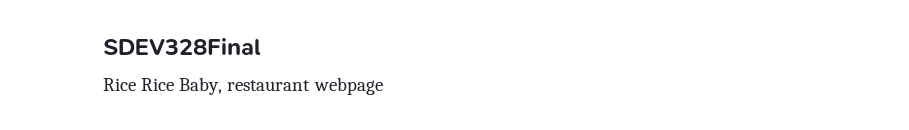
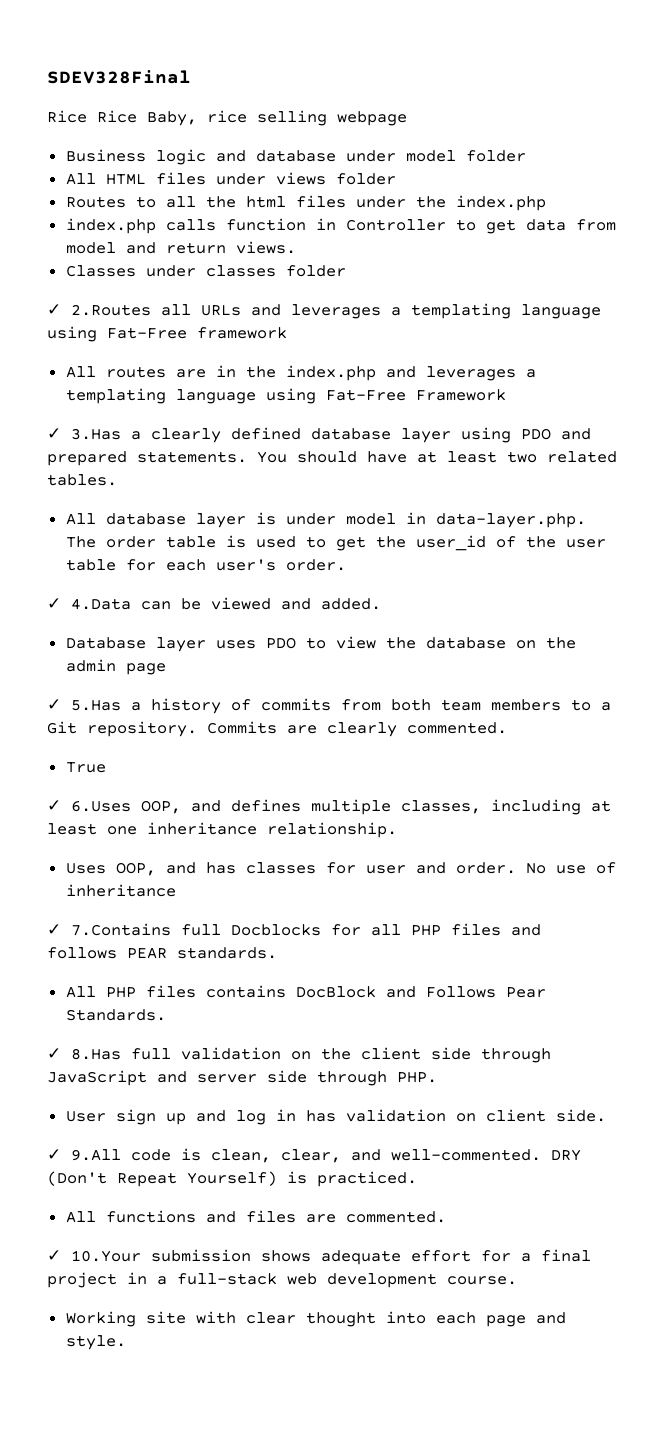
[227,80,311,91] restaurant -> [207,110,327,126] rice selling
(383, 86) none -> [65,149,526,165] [65,172,396,185] [65,195,546,211] [65,218,616,234] [65,241,296,254] [65,265,346,277] [47,303,601,319] [47,326,287,342] [65,365,536,381] [65,388,506,404] [47,427,591,443] [47,451,617,466] [47,474,117,486] [65,512,586,528] [65,535,606,551] [65,559,346,571] [47,597,381,610] [65,636,576,652] [65,659,166,675] [47,698,611,714] [47,721,507,737] [65,762,106,773] [47,799,611,815] [47,822,397,838] [65,862,616,876] [65,884,176,897] [47,923,541,936] [47,947,277,959] [65,985,546,998] [65,1009,166,1021] [47,1047,551,1063] [47,1070,437,1086] [65,1109,606,1125] [47,1148,581,1163] [47,1171,417,1187] [65,1210,446,1223] [47,1249,591,1265] [47,1272,517,1288] [65,1311,566,1327] [65,1335,126,1350] // Business logic and database under model folder // All HTML files under views folder // Routes to all the html files under the index.php // index.php calls function in Controller to get data from model and return views. // Classes under classes folder // ✓ 2.Routes all URLs and leverages a templating language using Fat-Free framework // All routes are in the index.php and leverages a templating language using Fat-Free Framework // ✓ 3.Has a clearly defined database layer using PDO and prepared statements. You should have at least two related tables. // All database layer is under model in data-layer.php. The order table is used to get the user_id of the user table for each user's order. // ✓ 4.Data can be viewed and added. // Database layer uses PDO to view the database on the admin page // ✓ 5.Has a history of commits from both team members to a Git repository. Commits are clearly commented. // True // ✓ 6.Uses OOP, and defines multiple classes, including at least one inheritance relationship. // Uses OOP, and has classes for user and order. No use of inheritance // ✓ 7.Contains full Docblocks for all PHP files and follows PEAR standards. // All PHP files contains DocBlock and Follows Pear Standards. // ✓ 8.Has full validation on the client side through JavaScript and server side through PHP. // User sign up and log in has validation on client side. // ✓ 9.All code is clean, clear, and well-commented. DRY (Don't Repeat Yourself) is practiced. // All functions and files are commented. // ✓ 10.Your submission shows adequate effort for a final project in a full-stack web development course. // Working site with clear thought into each page and style.

